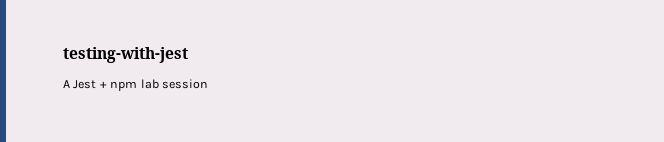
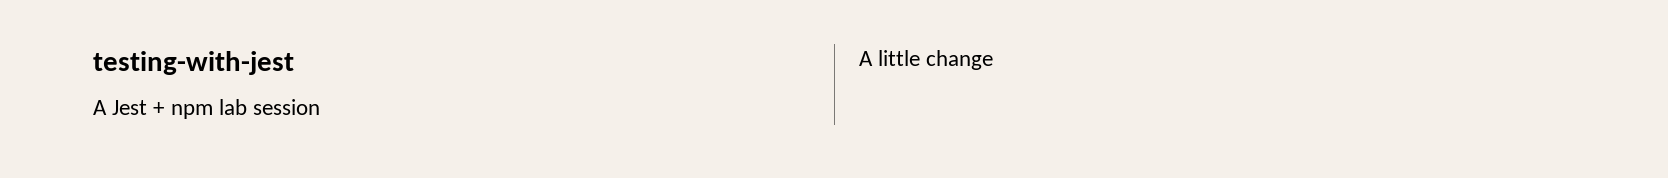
(208, 84) none -> [859,50,994,70] // A little change

